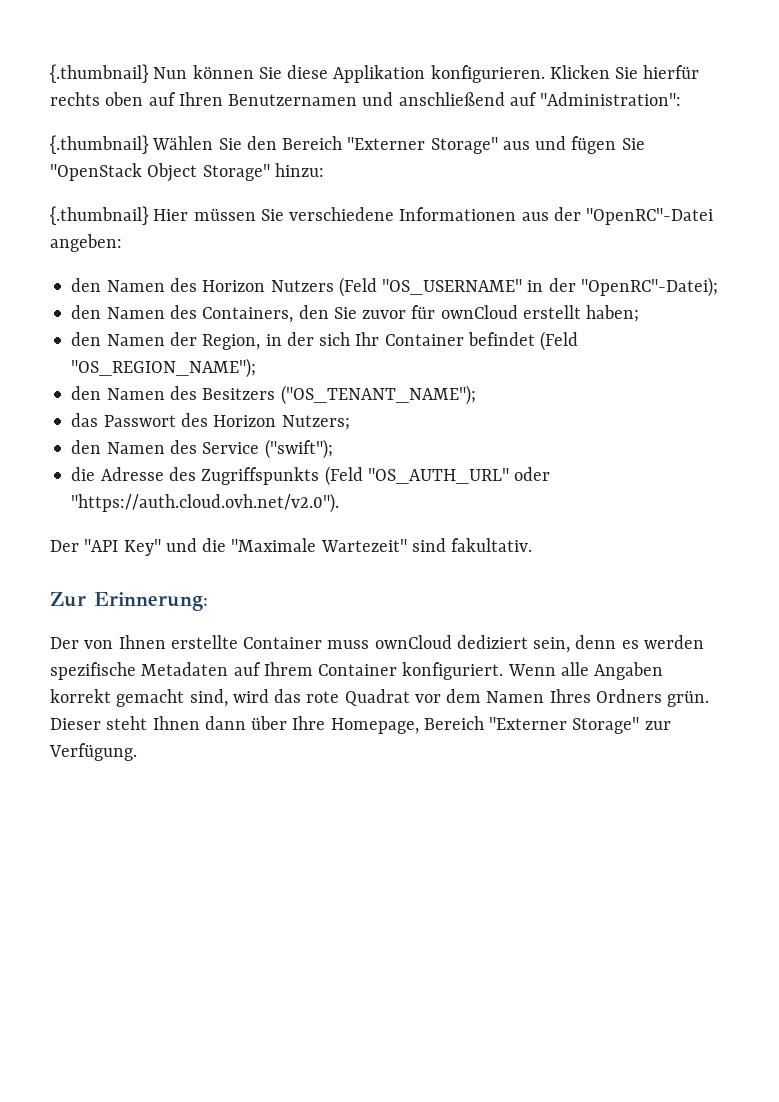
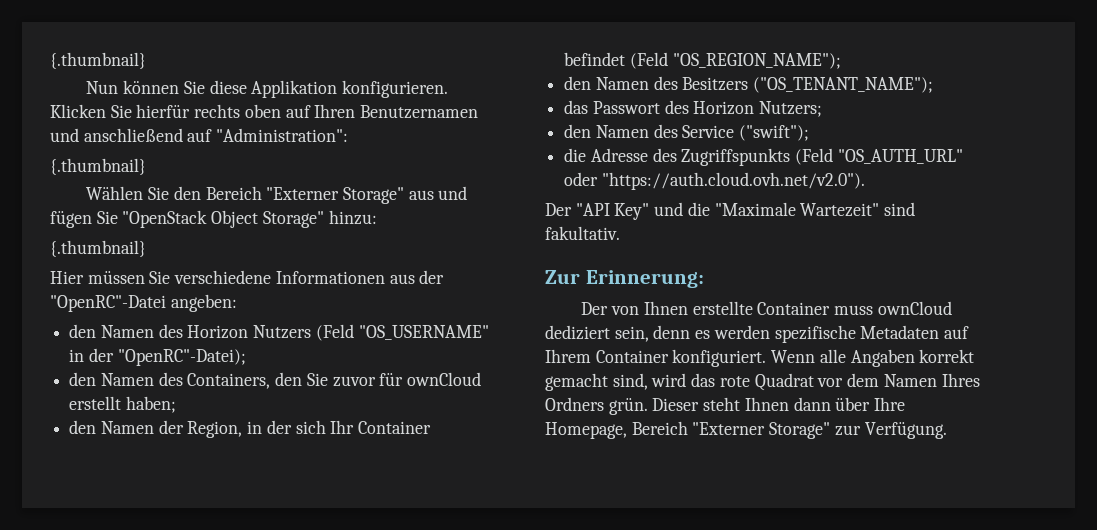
[50,64,149,83] {.thumbnail} -> [50,52,146,69] {.thumbnail} //
(149, 144) none -> (146, 166) //
(149, 215) none -> (146, 248) //

